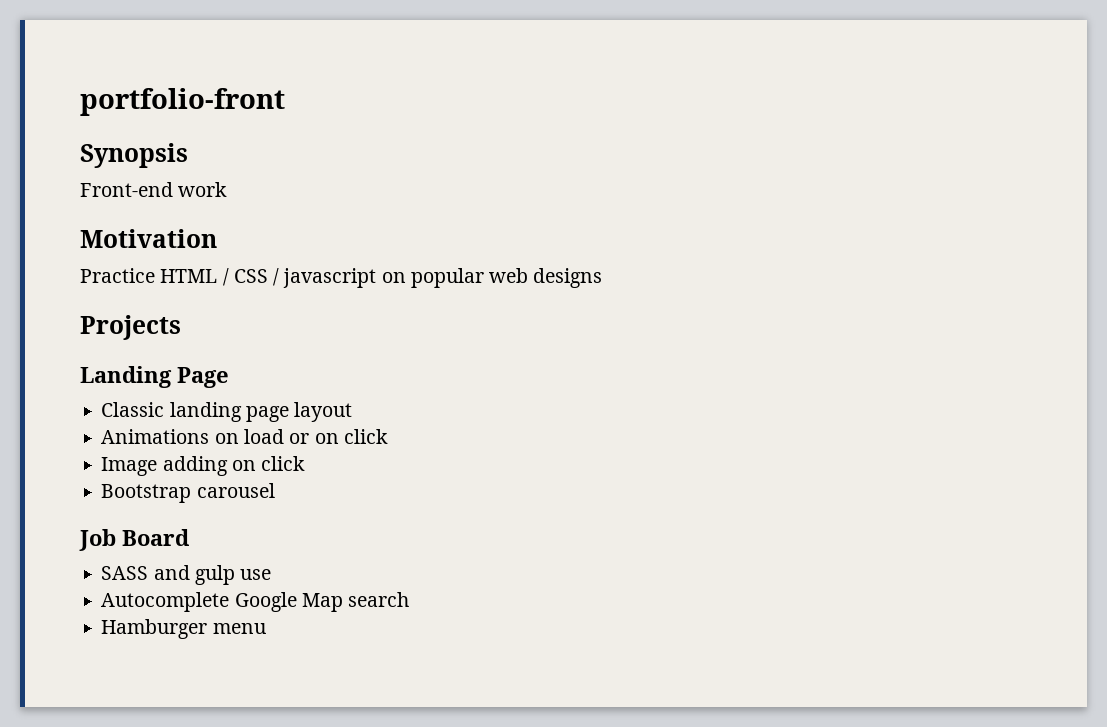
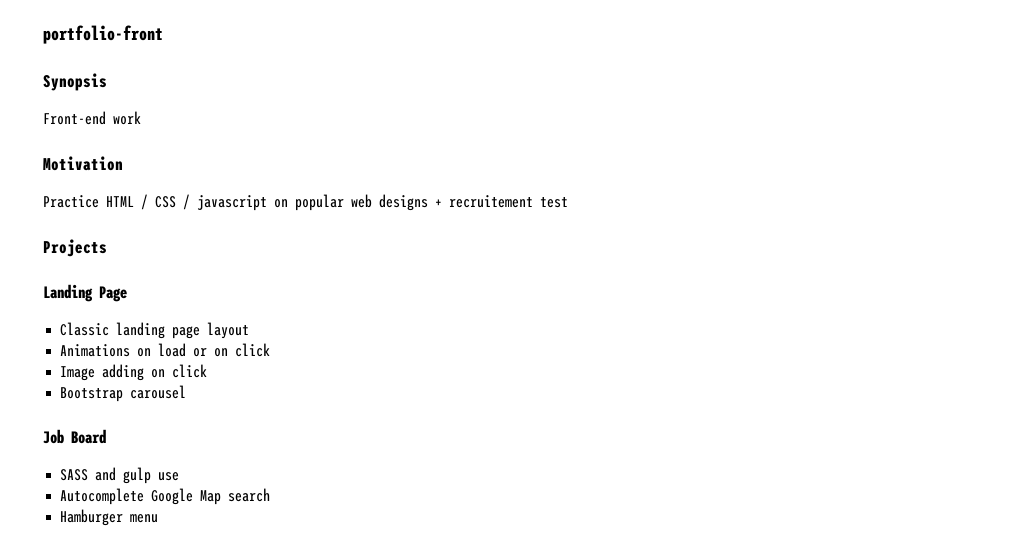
(603, 278) none -> [435,195,568,208] + recruitement test

